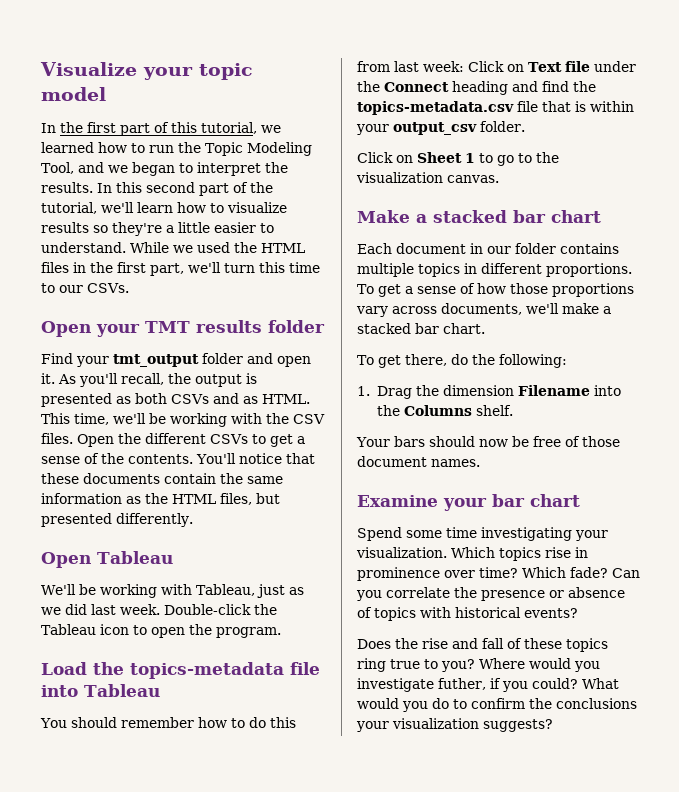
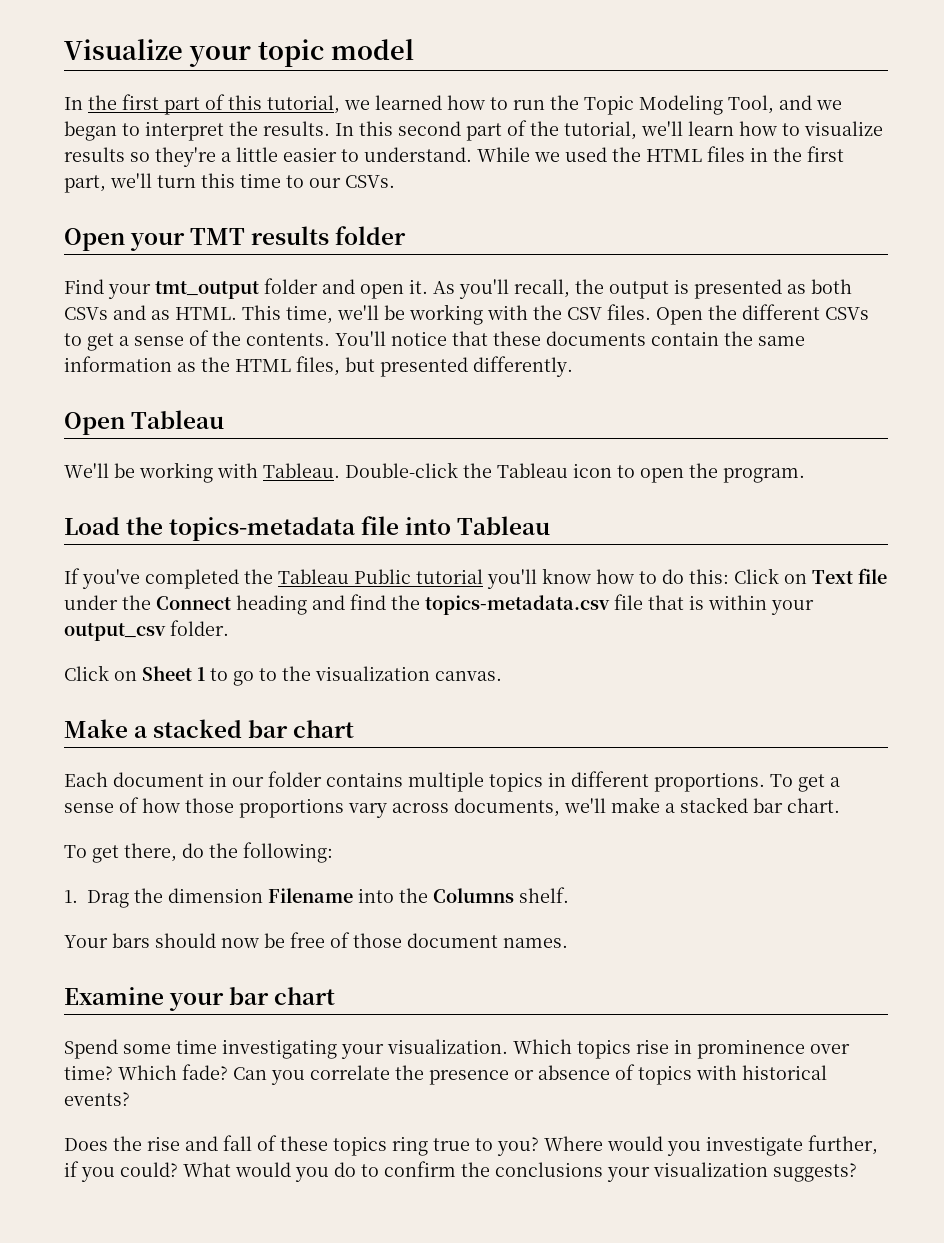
[195,584,304,598] [41,604,160,615] Tableau, just as we did last week. -> [263,463,340,478] Tableau.
[40,717,296,728] [357,61,464,72] You should remember how to do this from last week: -> [64,568,729,589] If you've completed the Tableau Public tutorial you'll know how to do this:
[438,678,486,690] futher, -> [808,1135,878,1155] further,

